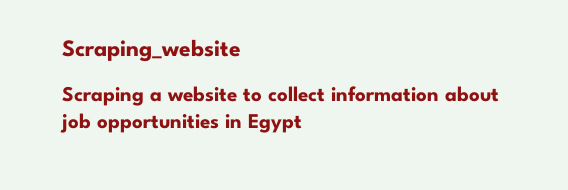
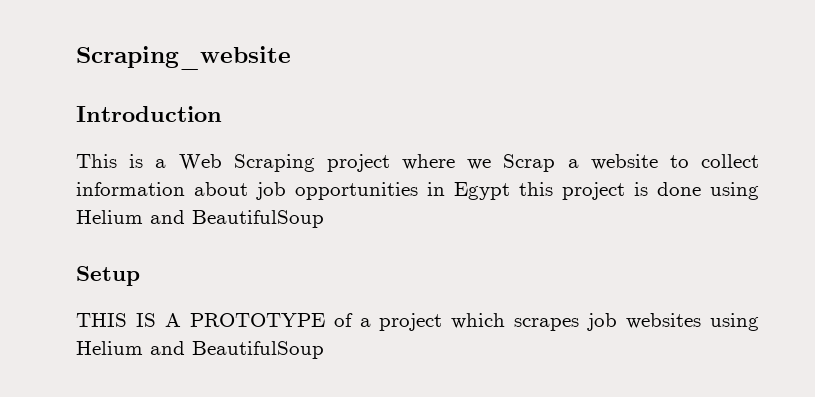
[62,86,144,106] Scraping -> [76,106,222,122] [76,154,556,172] Introduction // This is a Web Scraping project where we Scrap
(302, 123) none -> [519,182,759,200] [76,210,324,228] [76,266,140,286] [76,313,759,331] [76,341,324,359] this project is done using Helium and BeautifulSoup // Setup // THIS IS A PROTOTYPE of a project which scrapes job websites using Helium and BeautifulSoup

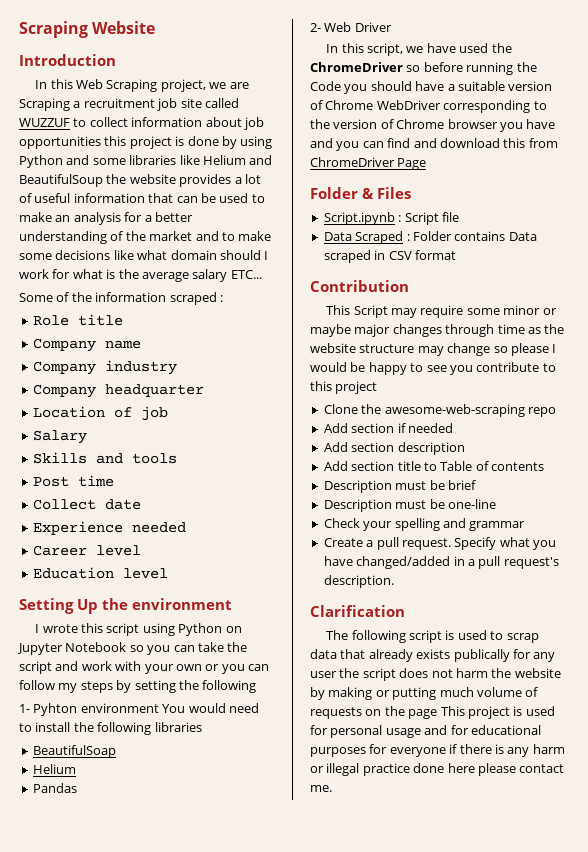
[76,46,291,70] Scraping_website -> [19,21,156,38] Scraping Website
[76,154,658,172] This is a Web Scraping project where we Scrap a website -> [35,79,249,92] [19,98,239,111] [19,118,70,127] In this Web Scraping project, we are Scraping a recruitment job site called WUZZUF
[427,182,510,200] in Egypt -> (101, 142) none
[710,182,759,200] [76,210,324,228] [76,266,140,286] [76,313,759,331] [76,341,324,359] using Helium and BeautifulSoup // Setup // THIS IS A PROTOTYPE of a project which scrapes job websites using Helium and BeautifulSoup -> [221,136,273,149] [19,155,273,168] [19,174,261,187] [19,193,265,203] [19,212,193,225] [19,231,272,244] [19,250,269,260] [19,269,262,282] [19,292,223,305] [32,314,123,326] [32,338,141,352] [32,360,177,375] [32,384,204,398] [32,406,168,421] [32,430,87,444] [32,452,177,464] [32,475,114,487] [32,499,141,510] [32,521,186,535] [32,545,141,556] [32,567,168,579] [19,598,232,614] [35,623,242,636] [17,642,248,655] [19,661,269,674] [19,680,257,693] [19,703,259,716] [19,722,202,735] [32,745,116,758] [32,764,76,774] [32,783,77,793] [310,22,392,32] [326,43,512,56] [310,62,537,75] [310,81,553,94] [310,100,547,113] [310,119,556,132] [310,138,558,151] [310,157,427,170] [310,187,411,199] [323,212,459,225] [323,231,537,244] [323,250,456,263] [310,280,409,292] [326,305,557,318] [310,324,565,337] [310,343,557,356] [310,362,556,375] [310,381,378,394] [323,404,556,417] [323,423,453,433] [323,442,465,455] [323,461,544,471] [323,480,476,493] [323,499,496,512] [323,518,526,531] [323,537,556,550] [323,556,559,569] [323,575,394,588] [310,605,405,617] [326,630,539,643] [310,649,556,662] [310,668,561,681] [310,687,539,700] [310,706,555,719] [310,725,541,738] [310,744,565,757] [310,763,565,776] [310,785,332,792] by using Python and some libraries like Helium and BeautifulSoup the website provides a lot of useful information that can be used to make an analysis for a better understanding of the market and to make some decisions like what domain should I work for what is the average salary ETC... // Some of the information scraped : // Role title // Company name // Company industry // Company headquarter // Location of job // Salary // Skills and tools // Post time // Collect date // Experience needed // Career level // Education level // Setting Up the environment // I wrote this script using Python on Jupyter Notebook so you can take the script and work with your own or you can follow my steps by setting the following // 1- Pyhton environment You would need to install the following libraries // BeautifulSoap // Helium // Pandas // 2- Web Driver // In this script, we have used the ChromeDriver so before running the Code you should have a suitable version of Chrome WebDriver corresponding to the version of Chrome browser you have and you can find and download this from ChromeDriver Page // Folder & Files // Script.ipynb : Script file // Data Scraped : Folder contains Data scraped in CSV format // Contribution // This Script may require some minor or maybe major changes through time as the website structure may change so please I would be happy to see you contribute to this project // Clone the awesome-web-scraping repo // Add section if needed // Add section description // Add section title to Table of contents // Description must be brief // Description must be one-line // Check your spelling and grammar // Create a pull request. Specify what you have changed/added in a pull request's description. // Clarification // The following script is used to scrap data that already exists publically for any user the script does not harm the website by making or putting much volume of requests on the page This project is used for personal usage and for educational purposes for everyone if there is any harm or illegal practice done here please contact me.

